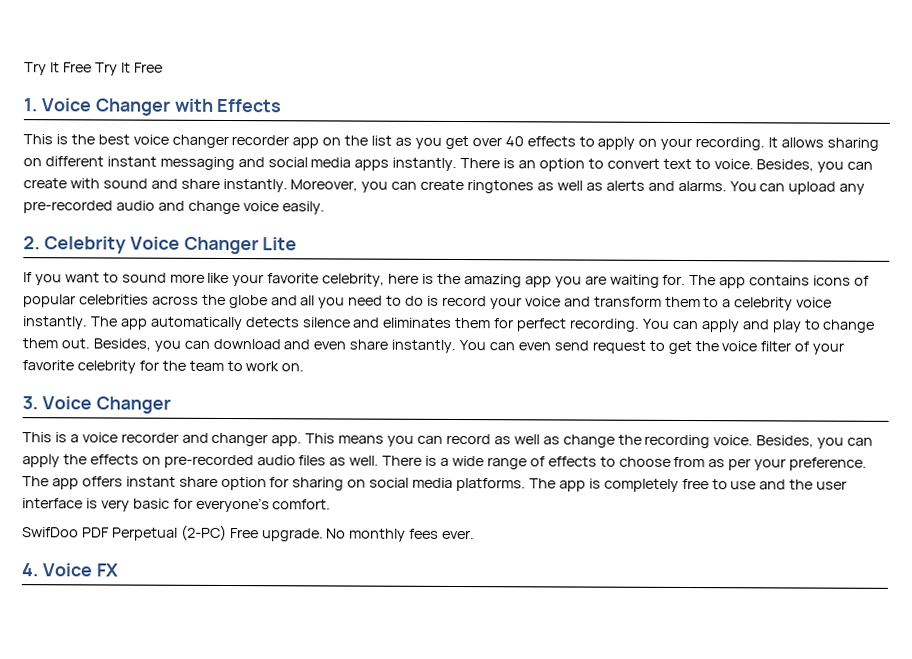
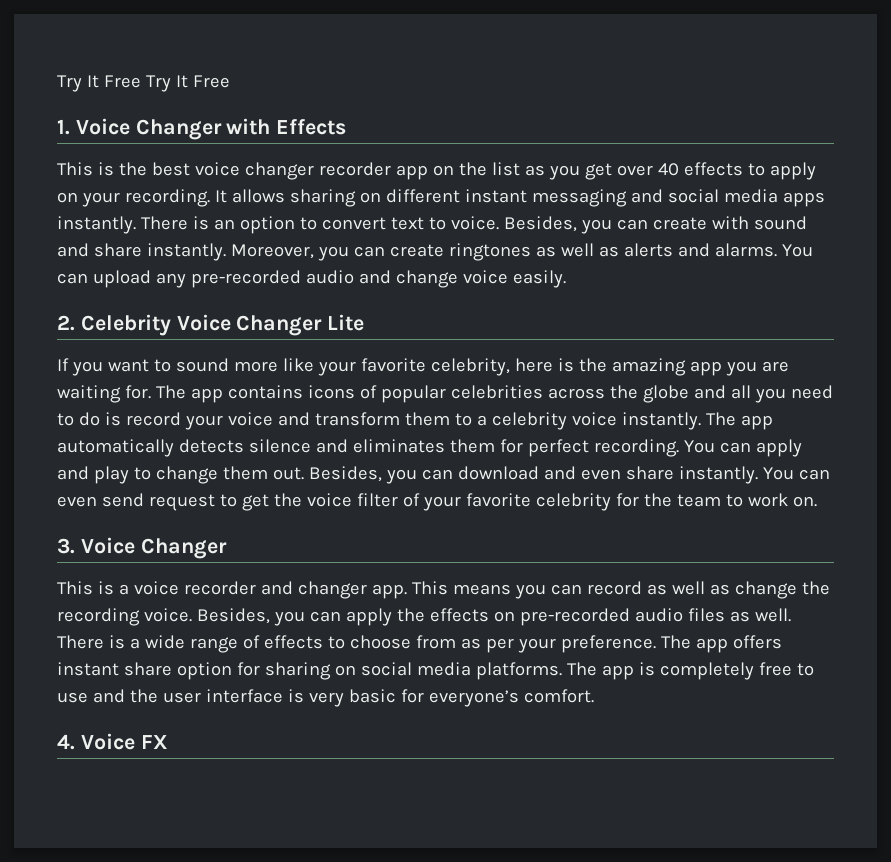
[22,524,476,542] // SwifDoo PDF Perpetual (2-PC) Free upgrade. No monthly fees ever. -> (594, 696) none

